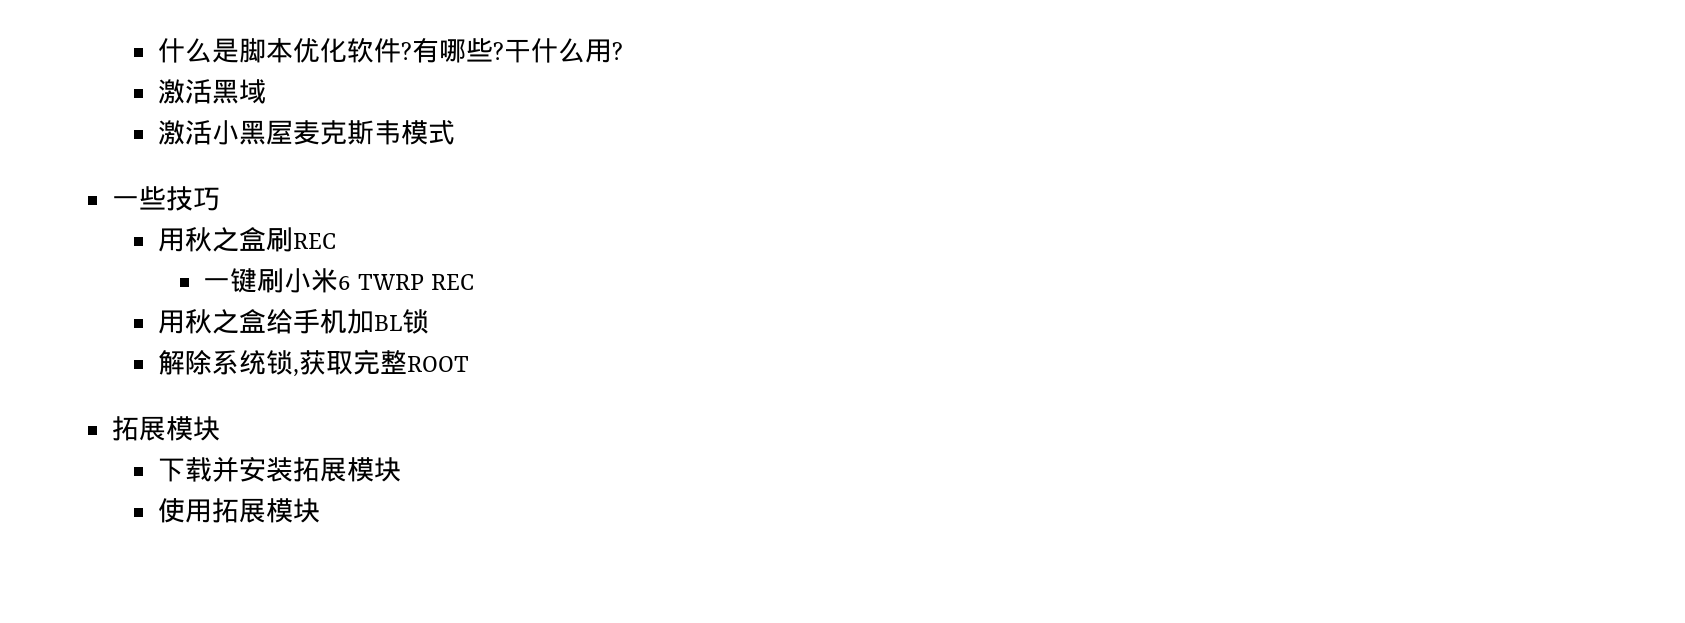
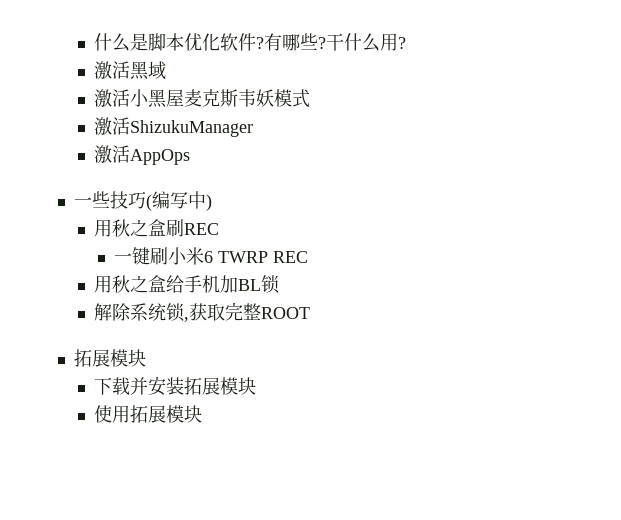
(401, 132) none -> [256,89,275,107] 妖
(455, 132) none -> [94,117,254,137] [94,145,191,165] // 激活ShizukuManager // 激活AppOps
(221, 199) none -> [145,191,212,211] (编写中)

